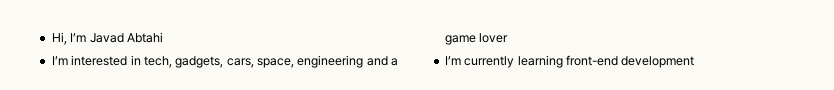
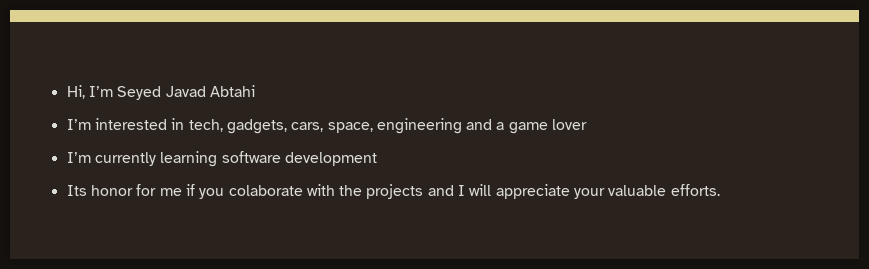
(87, 37) none -> [117,86,162,100] Seyed
[565,55,618,66] front-end -> [221,151,281,163] software
(695, 62) none -> [66,184,720,199] // Its honor for me if you colaborate with the projects and I will appreciate your valuable efforts.

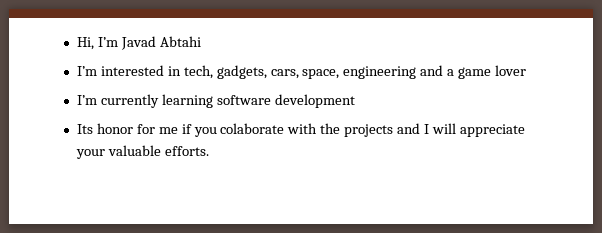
[117,86,162,100] Seyed -> (118, 42) none

